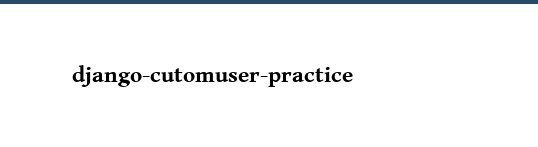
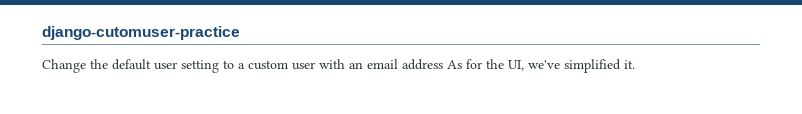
(353, 76) none -> [42,59,635,73] // Change the default user setting to a custom user with an email address As for the UI, we've simplified it.

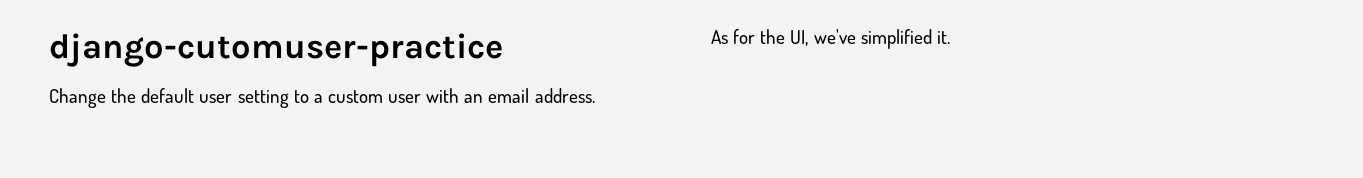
[402,59,443,70] address -> [534,88,595,103] address. //

